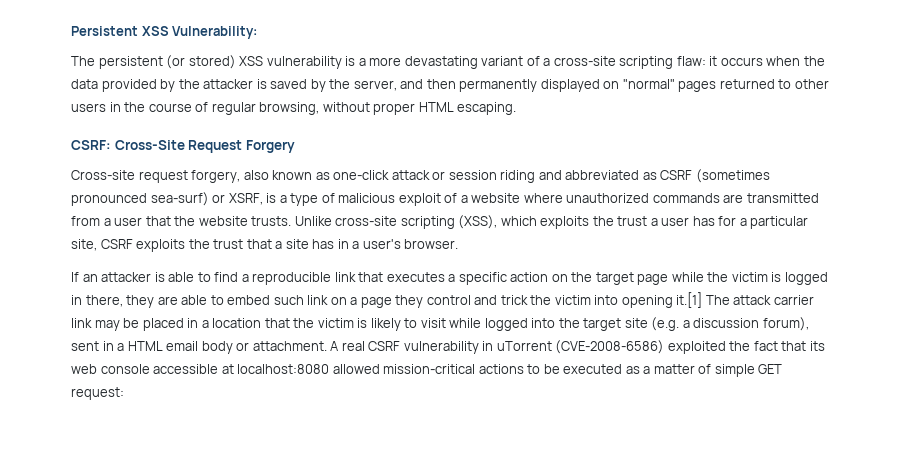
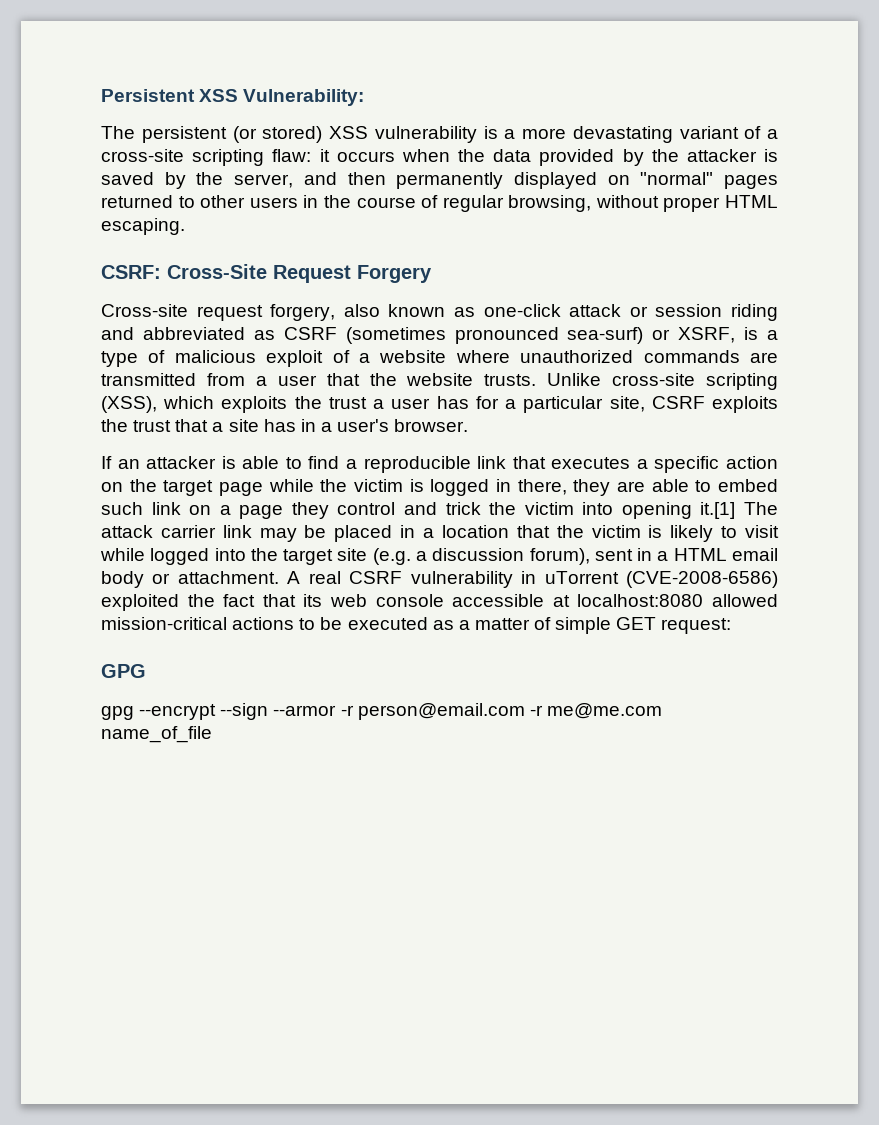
(124, 393) none -> [101,664,146,678] [101,703,662,720] [101,726,212,743] // GPG // gpg --encrypt --sign --armor -r person@email.com -r me@me.com name_of_file

